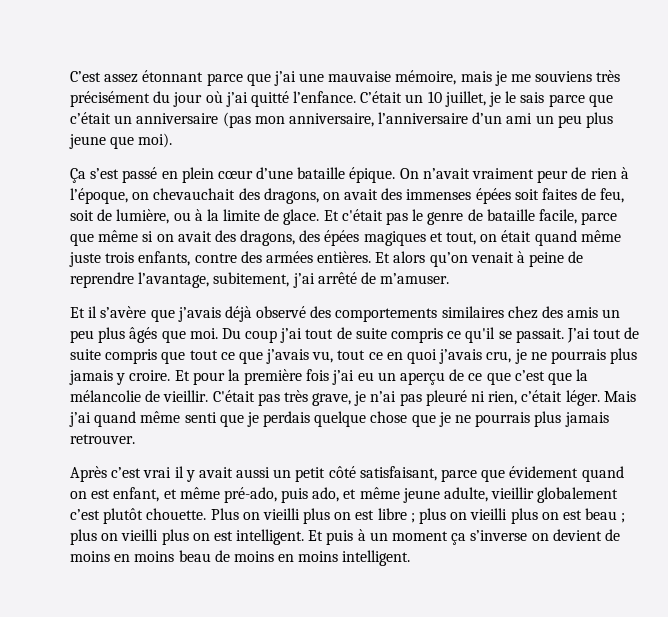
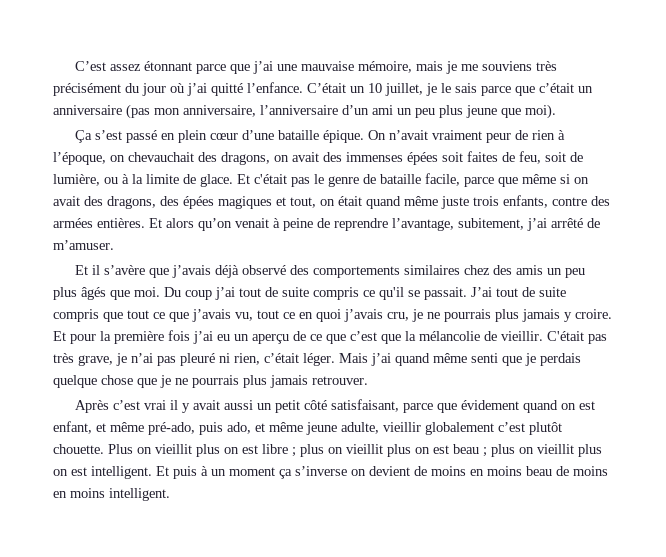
[262,508,300,520] vieilli -> [155,444,192,454] vieillit
[470,508,508,520] vieilli -> [346,444,383,454] vieillit
[121,529,159,541] vieilli -> [537,444,574,454] vieillit

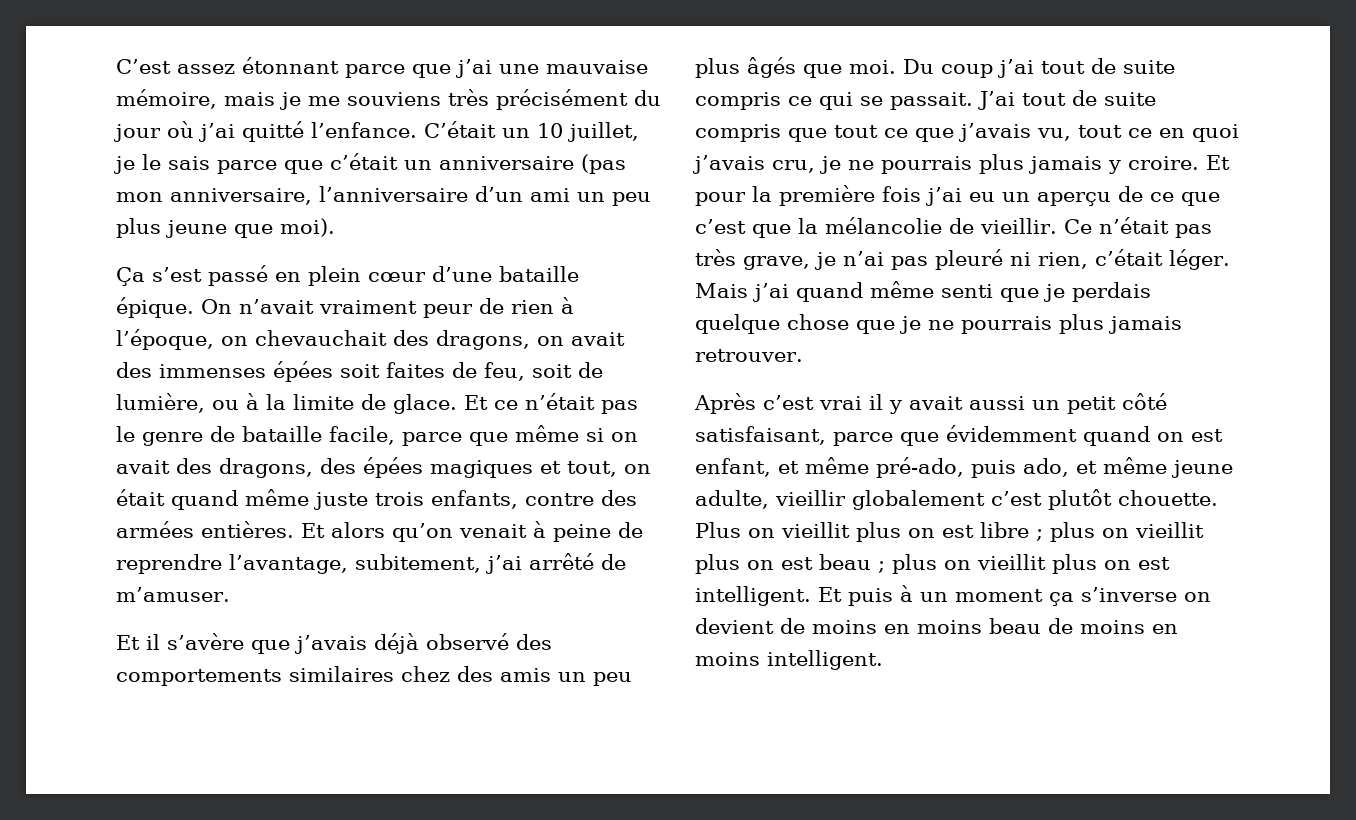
[254,174,287,184] c'était -> [494,393,595,410] ce n’était
[379,287,404,300] qu'il -> [819,92,853,110] qui
[547,331,584,341] C'était -> [1063,217,1169,234] Ce n’était
[461,400,520,410] évidement -> [946,425,1077,442] évidemment

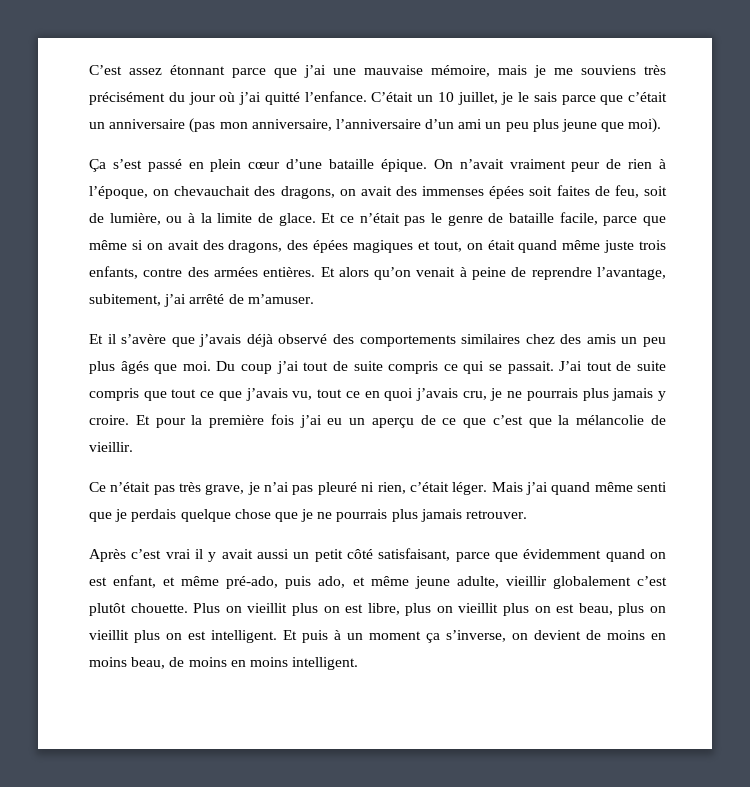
(1057, 226) none -> (133, 447) //
[980,522,1204,542] [695,554,885,574] libre ; plus on vieillit plus on est beau ; -> [367,603,613,616] libre, plus on vieillit plus on est beau,
[1081,587,1177,602] s’inverse -> [446,630,506,642] s’inverse,
[989,618,1041,634] beau -> [131,657,166,669] beau,

